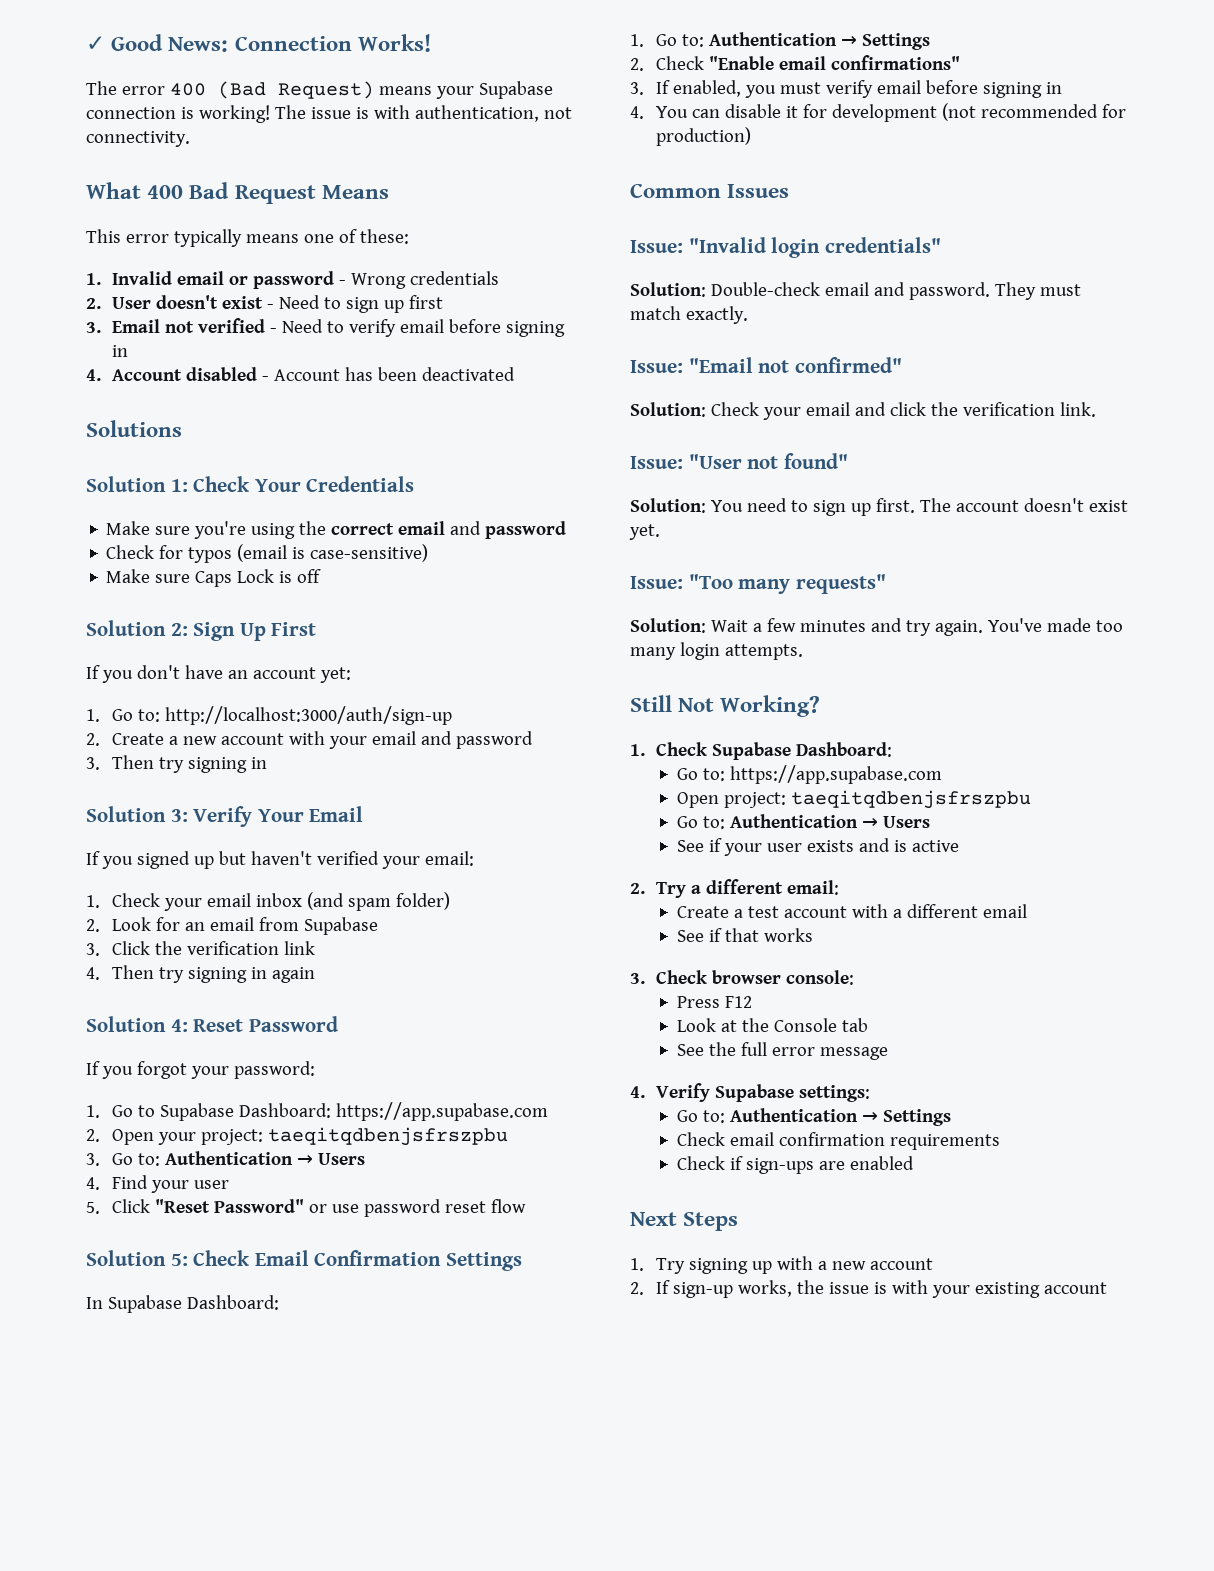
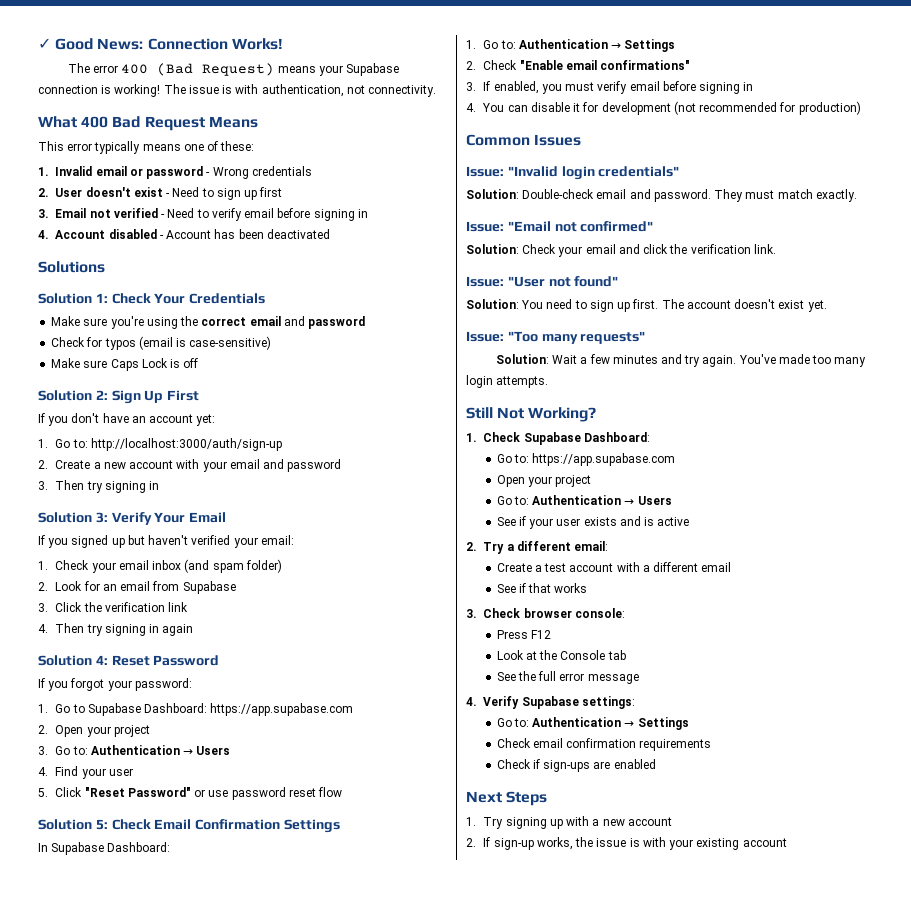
[201,1127,509,1146] project: taeqitqdbenjsfrszpbu -> [113,725,150,737] project
[723,790,1031,809] project: taeqitqdbenjsfrszpbu -> [527,475,592,487] your project

